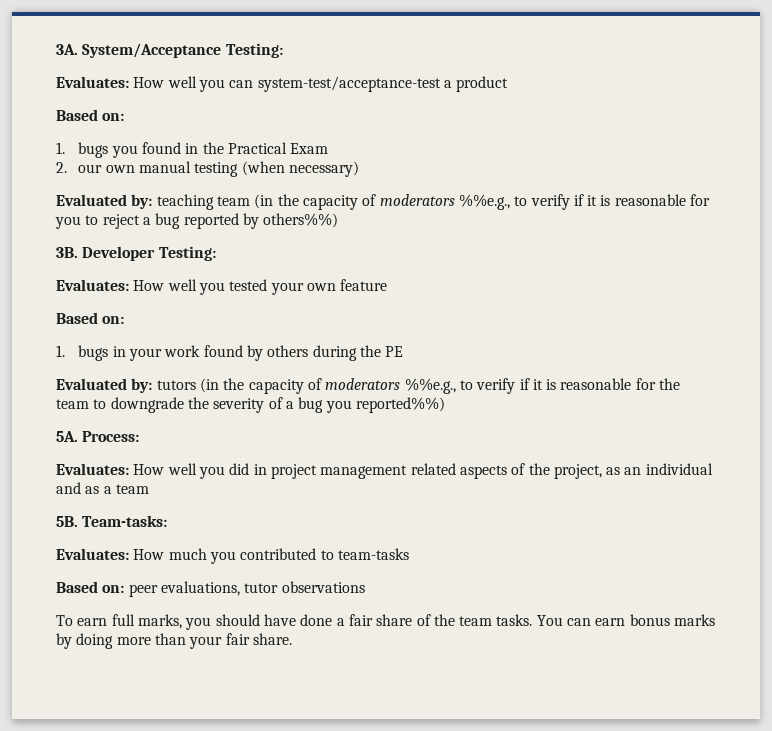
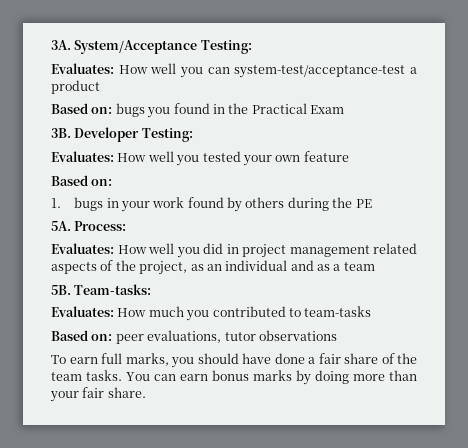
[56,142,65,154] // 1. -> (113, 110) none
[56,161,360,177] [56,194,711,210] [55,213,339,229] // 2. our own manual testing (when necessary) // Evaluated by: teaching team (in the capacity of moderators %%e.g., to verify if it is reasonable for you to reject a bug reported by others%%) -> (344, 109) none
[56,378,681,394] [56,397,445,413] // Evaluated by: tutors (in the capacity of moderators %%e.g., to verify if it is reasonable for the team to downgrade the severity of a bug you reported%%) -> (372, 203) none

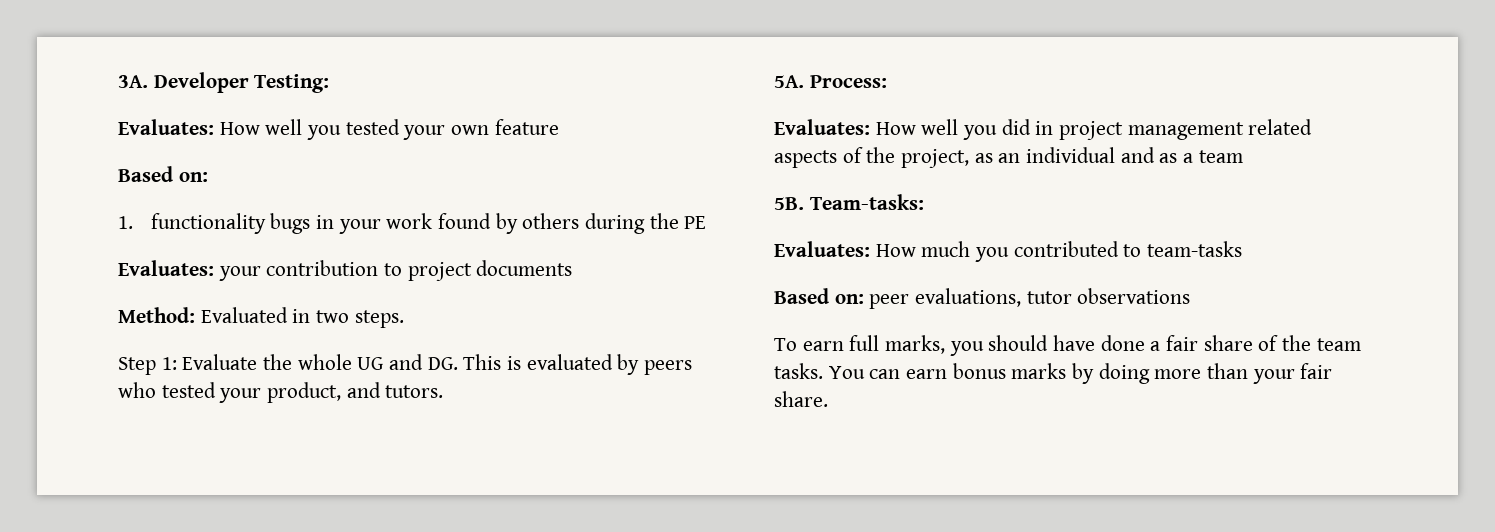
[74,40,252,54] [51,63,417,78] [51,80,100,94] [51,103,344,118] [51,128,71,138] System/Acceptance Testing: // Evaluates: How well you can system-test/acceptance-test a product // Based on: bugs you found in the Practical Exam // 3B. -> (148, 81) none
(61, 203) none -> [150,213,266,234] functionality
(372, 203) none -> [118,260,573,281] [118,307,404,328] [118,354,693,375] [118,382,444,403] // Evaluates: your contribution to project documents // Method: Evaluated in two steps. // Step 1: Evaluate the whole UG and DG. This is evaluated by peers who tested your product, and tutors.

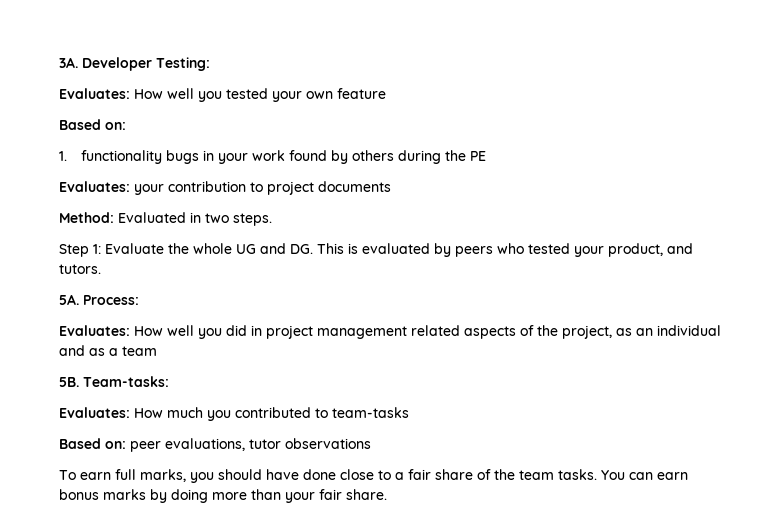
(1145, 343) none -> [340,469,391,480] close to

